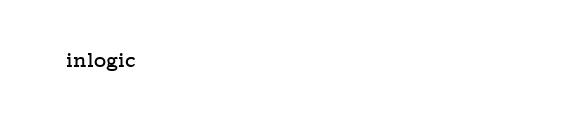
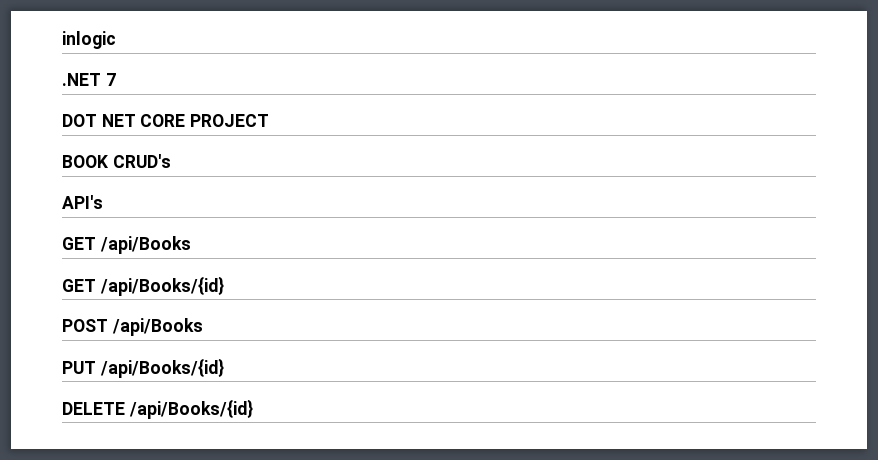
(136, 62) none -> [62,73,116,86] [62,114,270,127] [62,154,171,168] [62,195,103,209] [62,236,191,254] [62,276,224,296] [62,318,203,336] [62,358,224,378] [62,399,253,419] // .NET 7 // DOT NET CORE PROJECT // BOOK CRUD's // API's // GET /api/Books // GET /api/Books/{id} // POST /api/Books // PUT /api/Books/{id} // DELETE /api/Books/{id}

